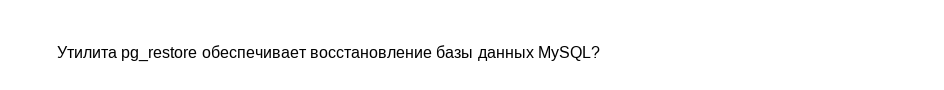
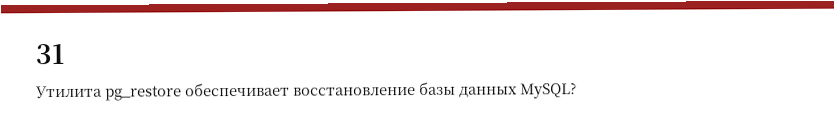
(57, 52) none -> [35,43,64,65] 31 //

